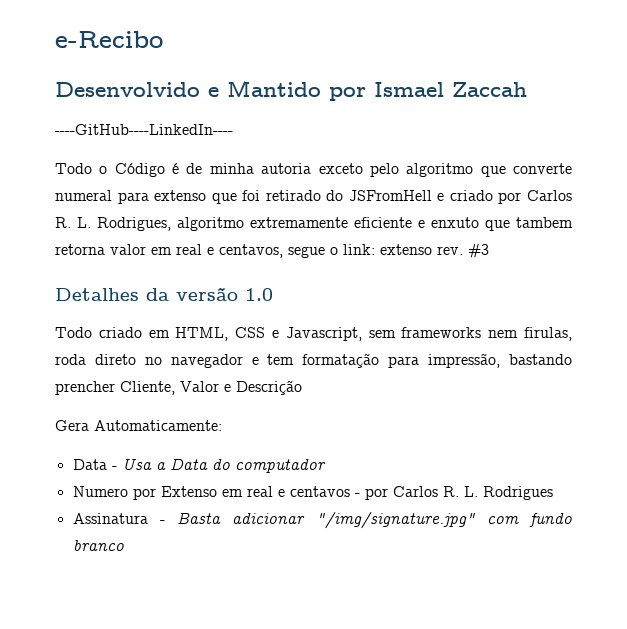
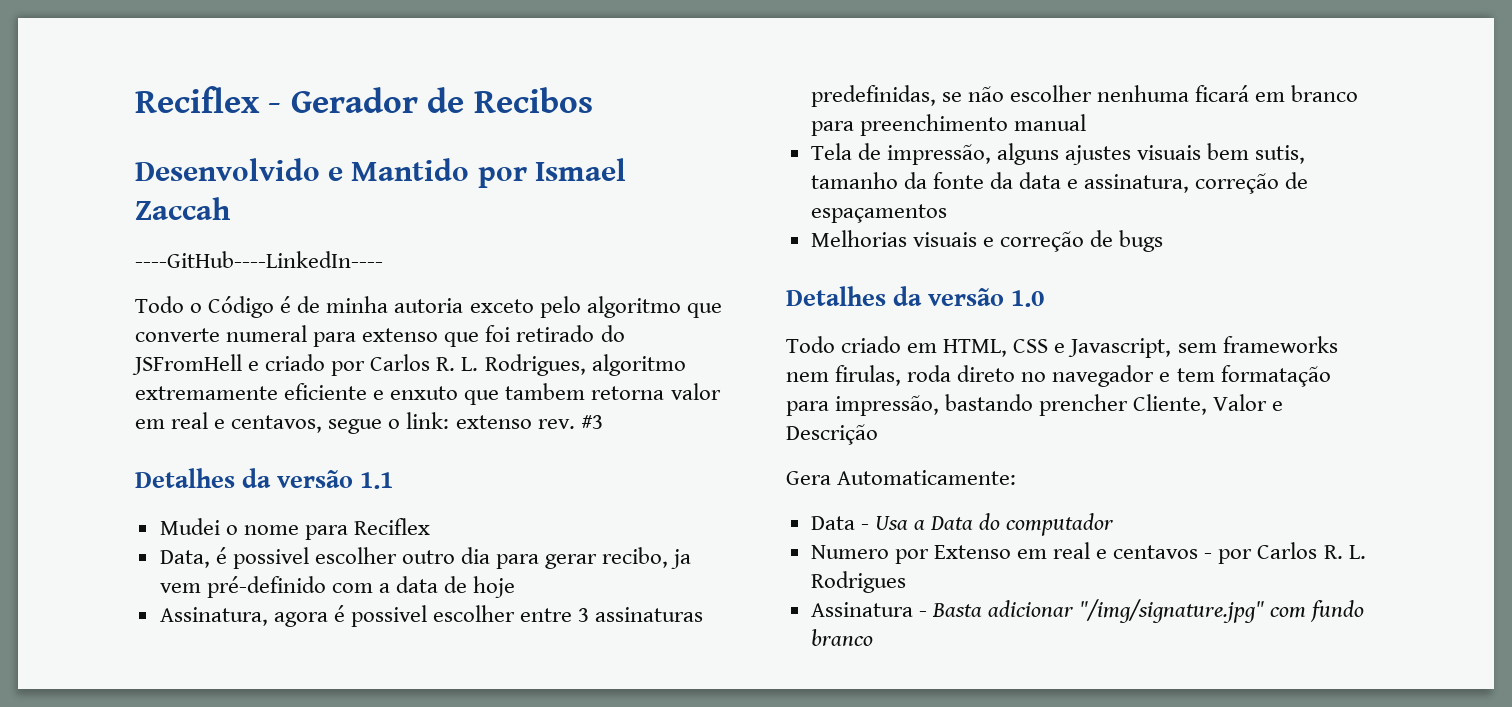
[55,31,163,48] e-Recibo -> [135,86,593,113] Reciflex - Gerador de Recibos
(489, 251) none -> [135,468,394,489] [159,518,431,540] [159,547,692,569] [159,576,516,598] [159,605,704,627] [810,85,1359,107] [810,114,1086,136] [810,143,1306,165] [810,172,1309,194] [810,204,947,223] [810,230,1164,252] // Detalhes da versão 1.1 // Mudei o nome para Reciflex // Data, é possivel escolher outro dia para gerar recibo, ja vem pré-definido com a data de hoje // Assinatura, agora é possivel escolher entre 3 assinaturas predefinidas, se não escolher nenhuma ficará em branco para preenchimento manual // Tela de impressão, alguns ajustes visuais bem sutis, tamanho da fonte da data e assinatura, correção de espaçamentos // Melhorias visuais e correção de bugs

